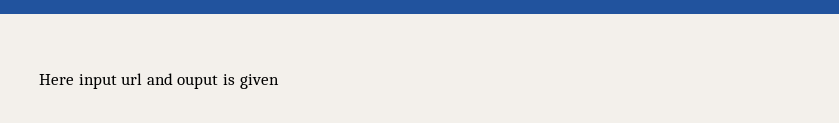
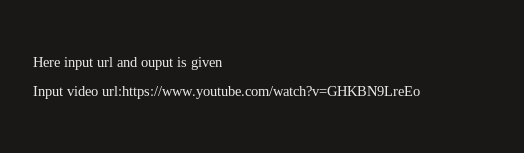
(279, 81) none -> [33,86,420,99] // Input video url:https://www.youtube.com/watch?v=GHKBN9LreEo

